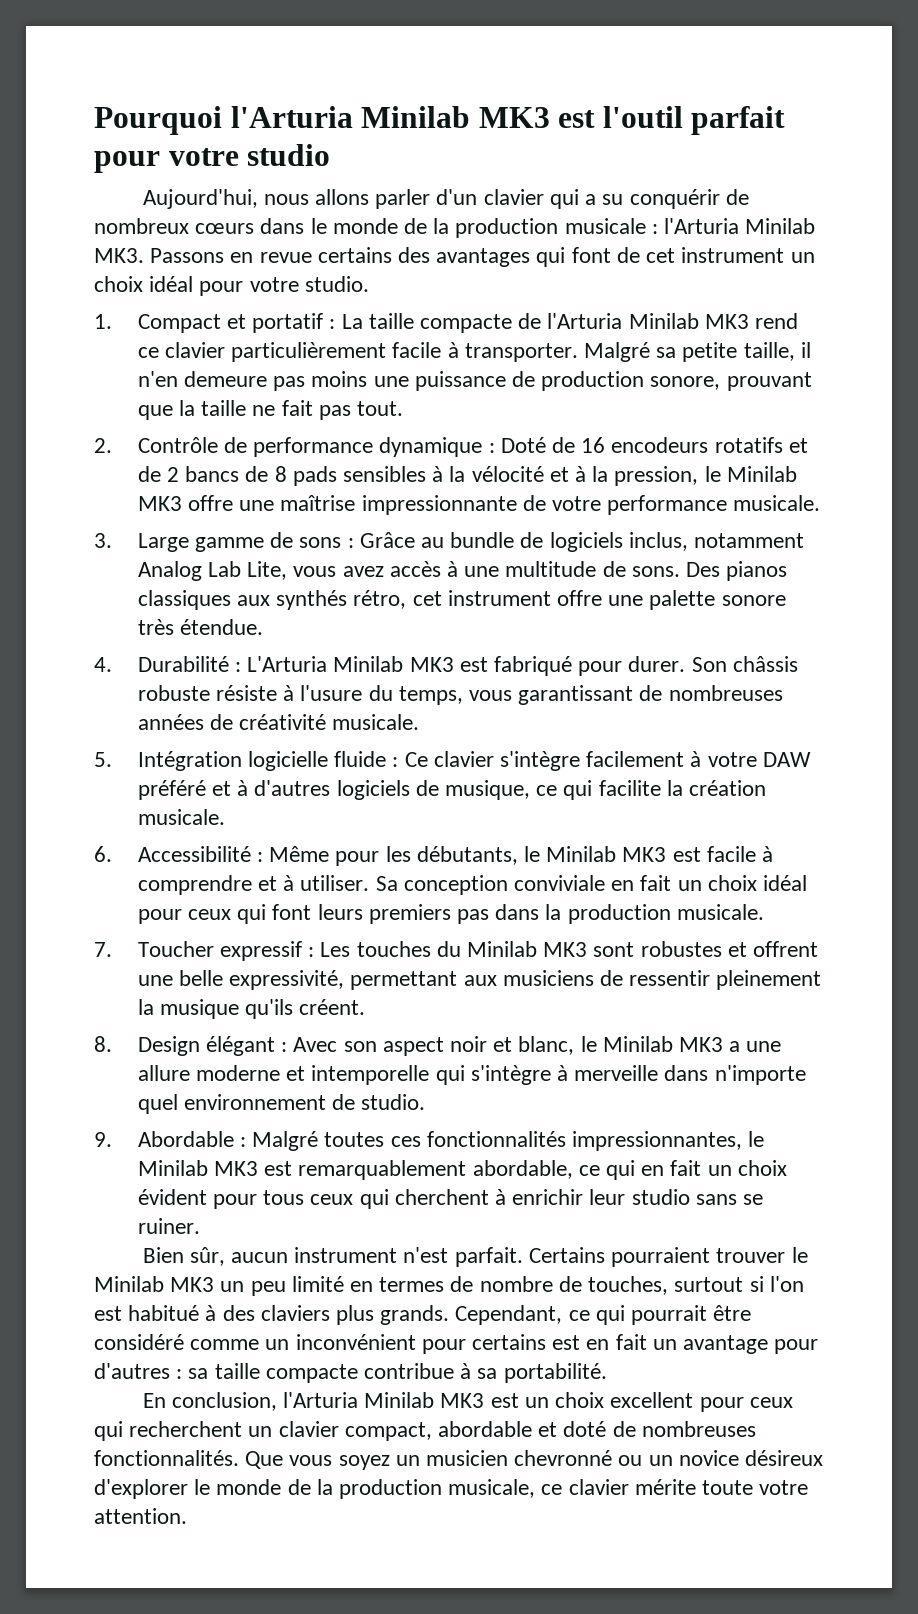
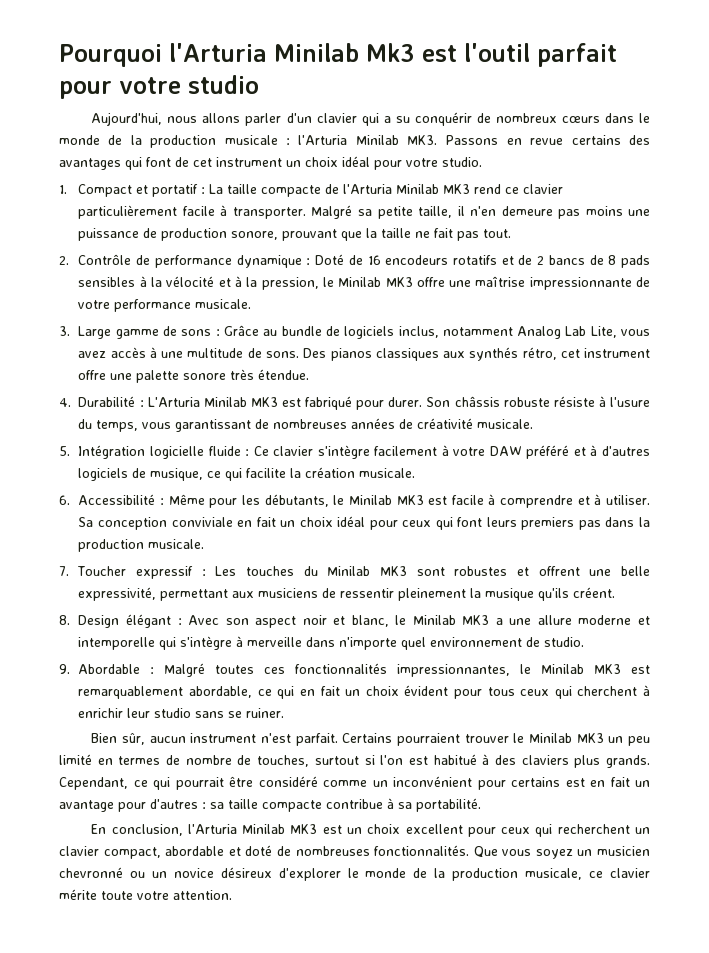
[478,107,550,128] MK3 -> [365,43,415,62] Mk3

